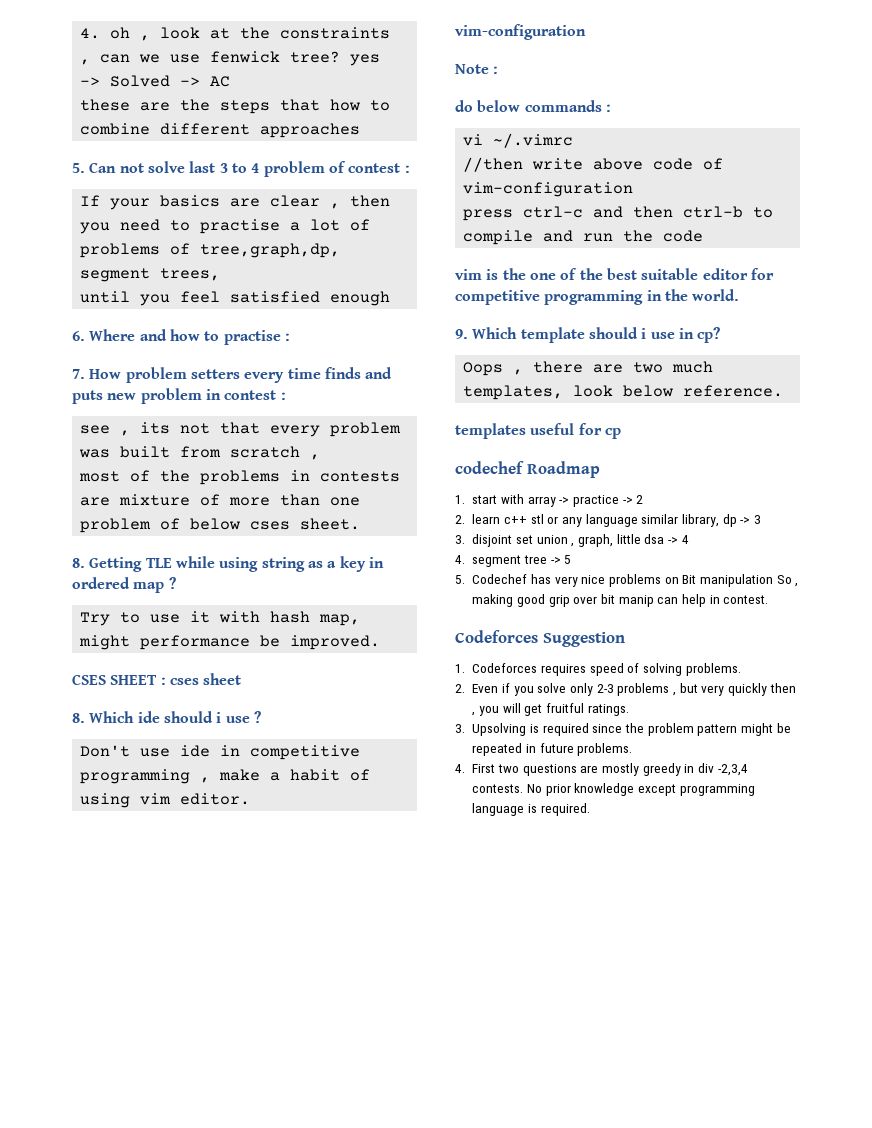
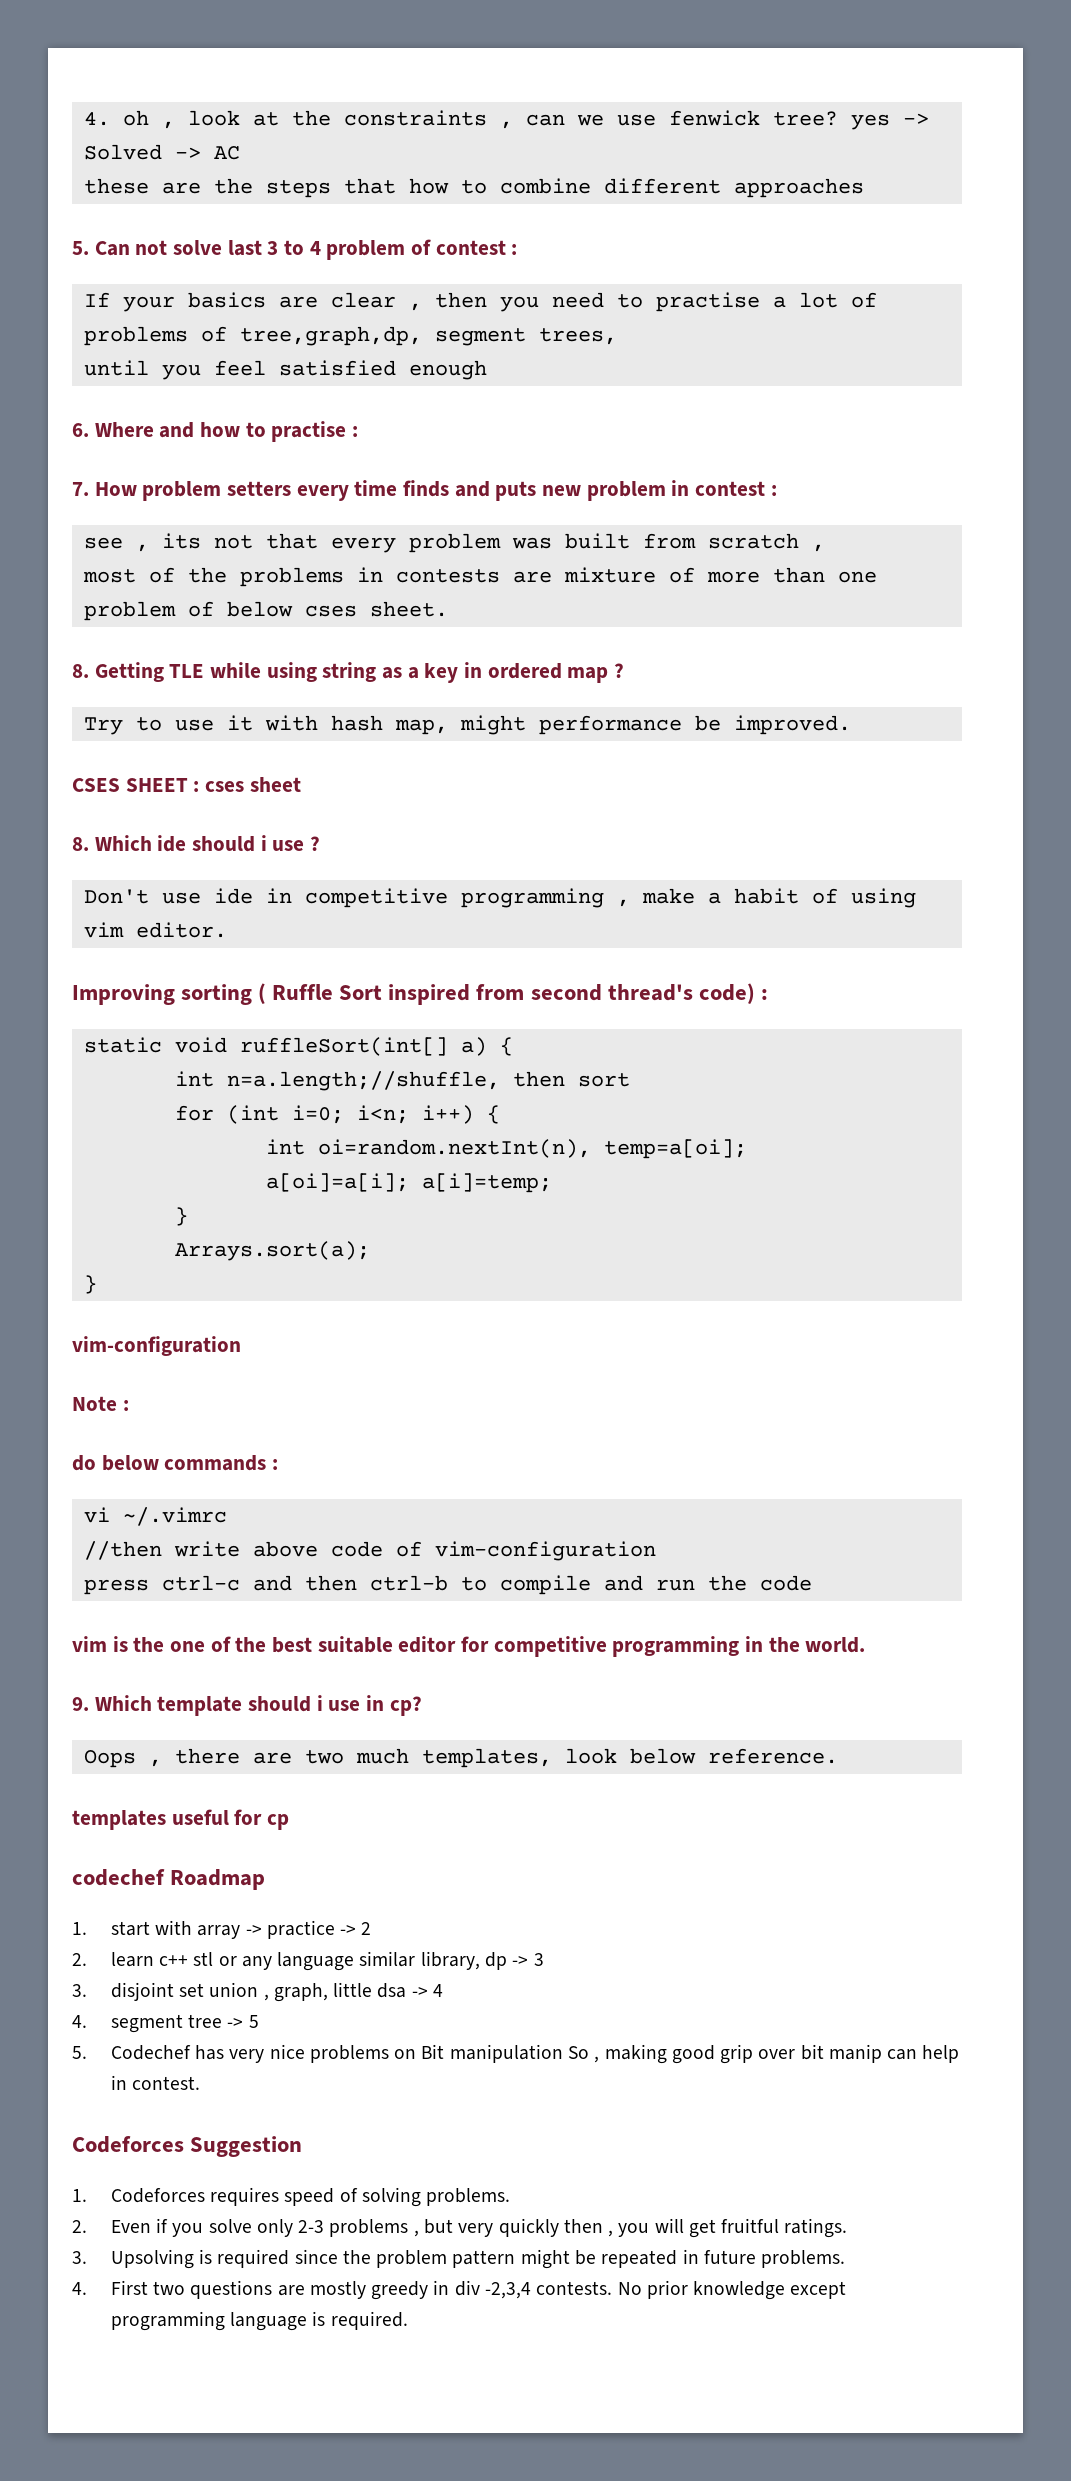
(251, 799) none -> [72,983,768,1005] [83,1037,513,1056] [174,1071,630,1091] [174,1105,500,1124] [265,1139,747,1159] [265,1173,552,1193] [174,1207,188,1226] [174,1241,370,1261] [83,1275,97,1294] // Improving sorting ( Ruffle Sort inspired from second thread's code) : // static void ruffleSort(int[] a) { // int n=a.length;//shuffle, then sort // for (int i=0; i<n; i++) { // int oi=random.nextInt(n), temp=a[oi]; // a[oi]=a[i]; a[i]=temp; // } // Arrays.sort(a); // }

